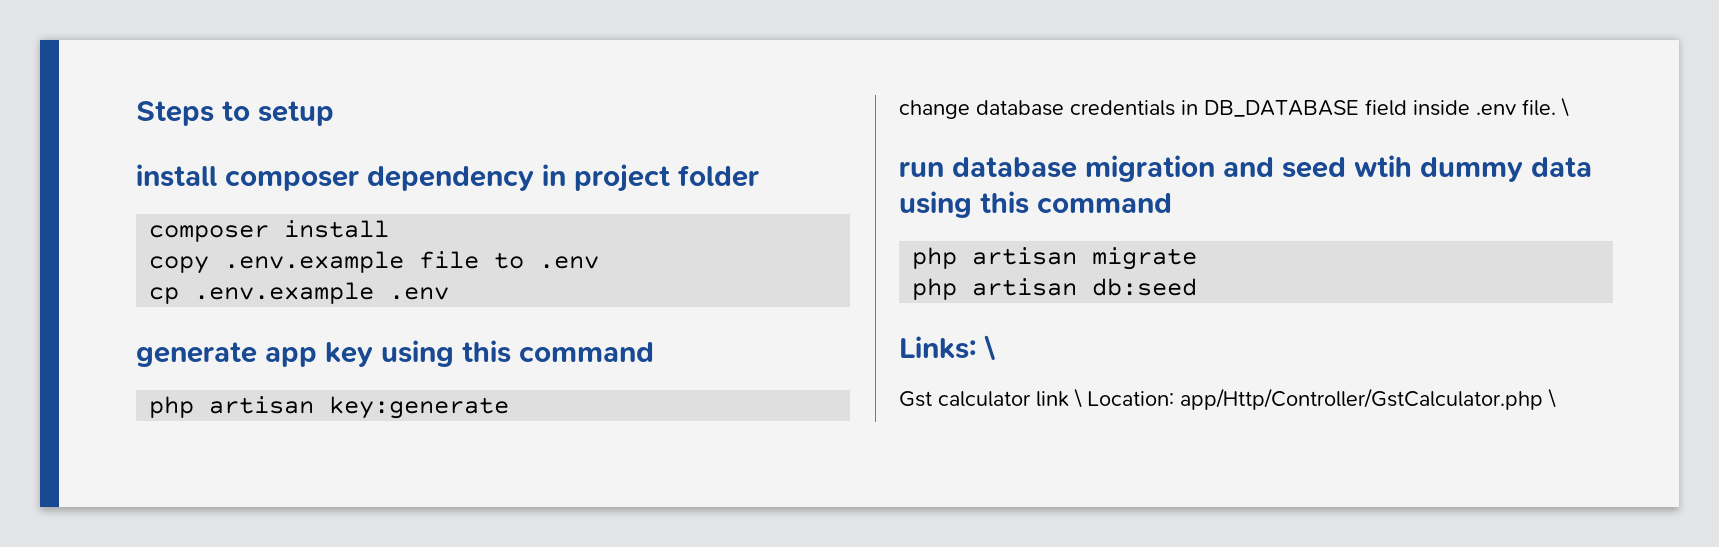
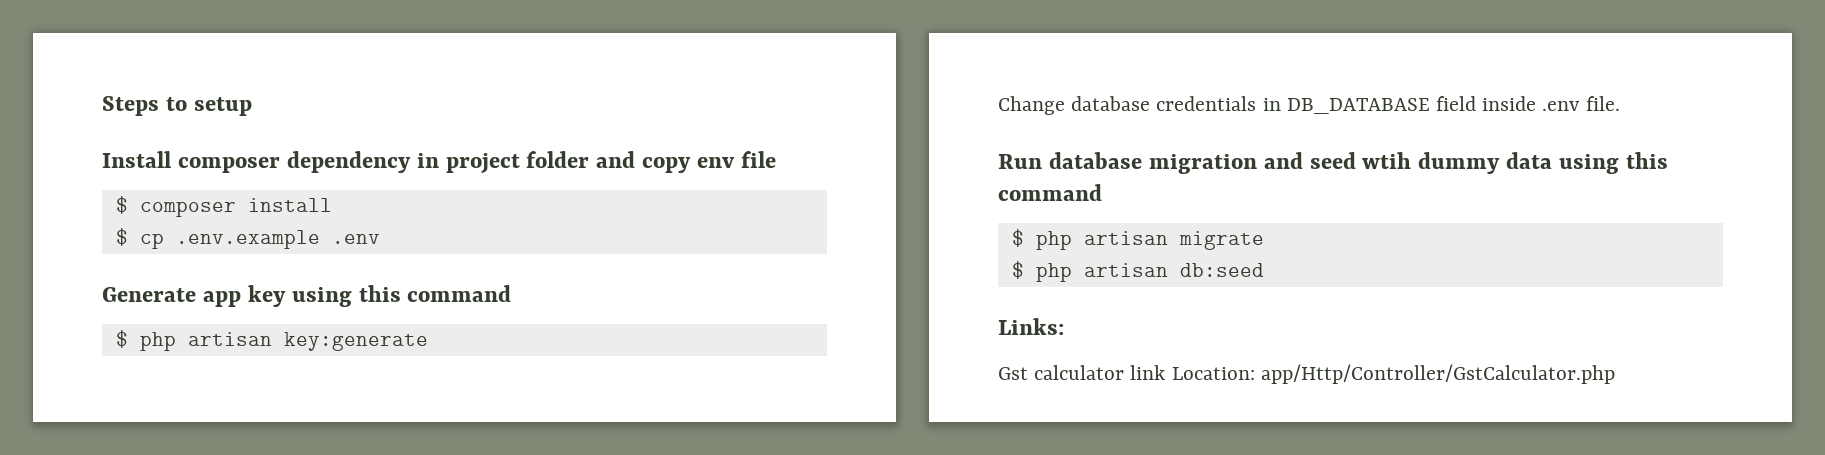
[136,164,217,187] install -> [102,151,171,168] Install
[149,220,390,242] [149,251,600,274] // composer install // copy .env.example file to .env // -> [596,151,776,173] [115,196,332,217] [115,228,128,246] and copy env file // $ composer install // $
[136,342,257,367] generate -> [102,287,196,302] Generate
(654, 352) none -> [115,330,128,348] $
[899,100,970,119] change -> [998,96,1065,115] Change
[1561,97,1569,117] [899,161,944,177] \ // run -> [998,154,1042,169] // Run
(1172, 203) none -> [1011,229,1024,247] $
(1198, 258) none -> [1011,261,1024,279] $
[984,334,996,361] \ -> (1064, 326) none
[1074,388,1082,408] \ -> (1166, 372) none
[1548,388,1556,408] \ -> (1615, 374) none

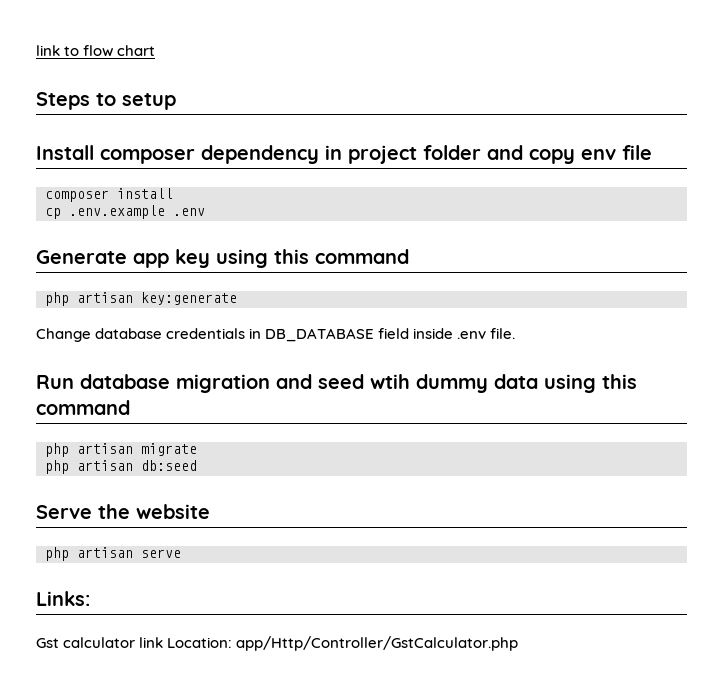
(102, 106) none -> [36,45,156,57] link to flow chart //
[115,196,128,214] $ -> (652, 152) none
[115,228,128,246] $ -> (173, 193) none
[115,330,128,348] $ -> (409, 256) none
[1011,229,1024,247] $ -> (130, 407) none
[1011,261,1024,279] $ -> (197, 449) none
(1264, 270) none -> [36,504,210,519] [45,547,181,561] // Serve the website // php artisan serve

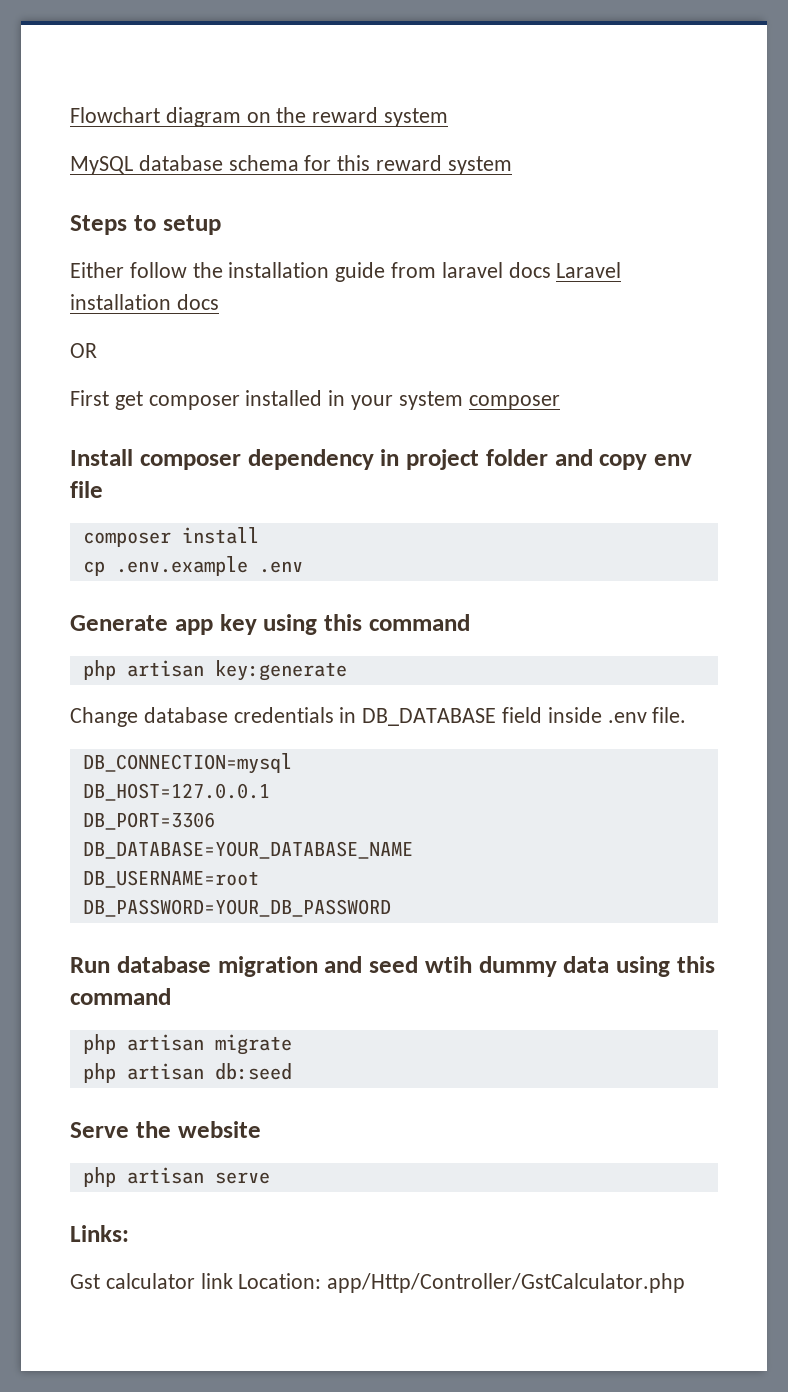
[36,45,156,57] [36,92,176,110] link to flow chart // Steps to setup -> [70,107,449,127] [70,155,512,175] [70,215,221,235] [70,262,622,282] [70,294,219,310] [70,343,97,358] [70,390,560,410] Flowchart diagram on the reward system // MySQL database schema for this reward system // Steps to setup // Either follow the installation guide from laravel docs Laravel installation docs // OR // First get composer installed in your system composer
(516, 333) none -> [82,753,292,774] [82,783,270,801] [82,812,215,830] [82,841,413,859] [82,870,259,888] [82,899,391,917] // DB_CONNECTION=mysql // DB_HOST=127.0.0.1 // DB_PORT=3306 // DB_DATABASE=YOUR_DATABASE_NAME // DB_USERNAME=root // DB_PASSWORD=YOUR_DB_PASSWORD

